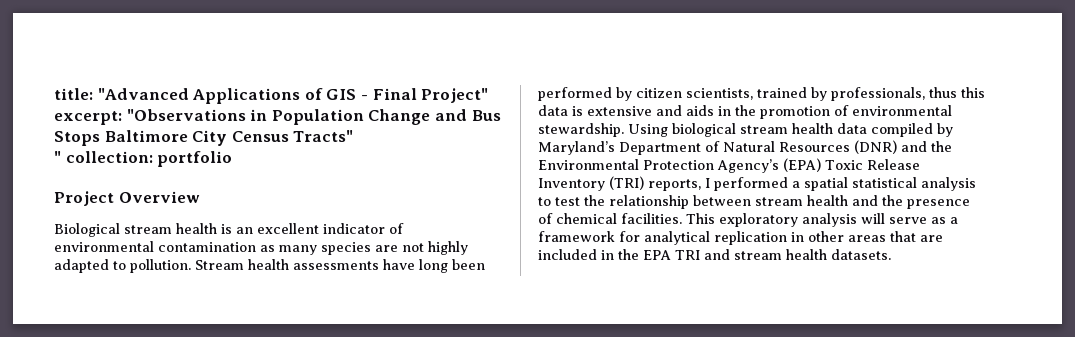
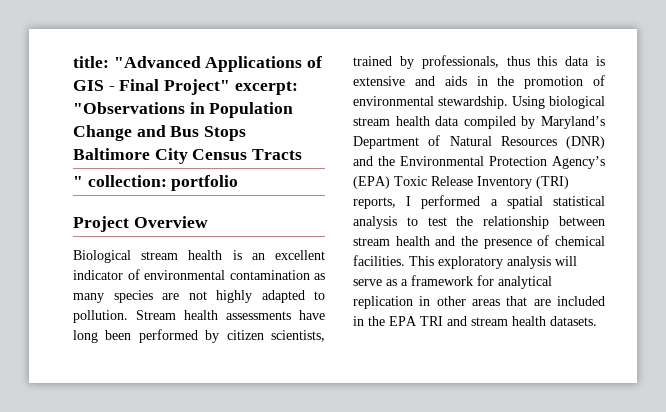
[293,130,354,142] Tracts" -> [252,149,303,160] Tracts

